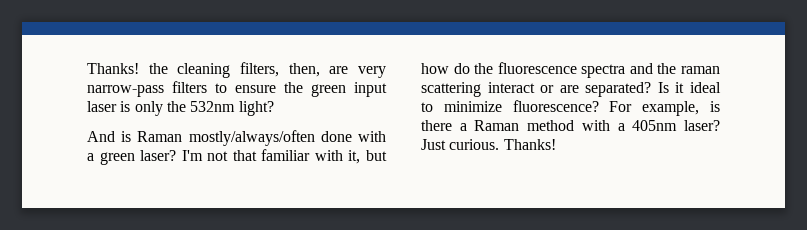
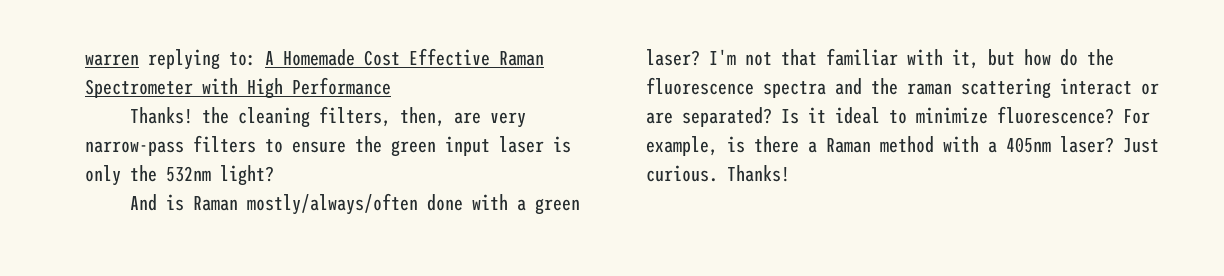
(87, 68) none -> [85,48,544,70] [85,77,391,99] warren replying to: A Homemade Cost Effective Raman Spectrometer with High Performance //

